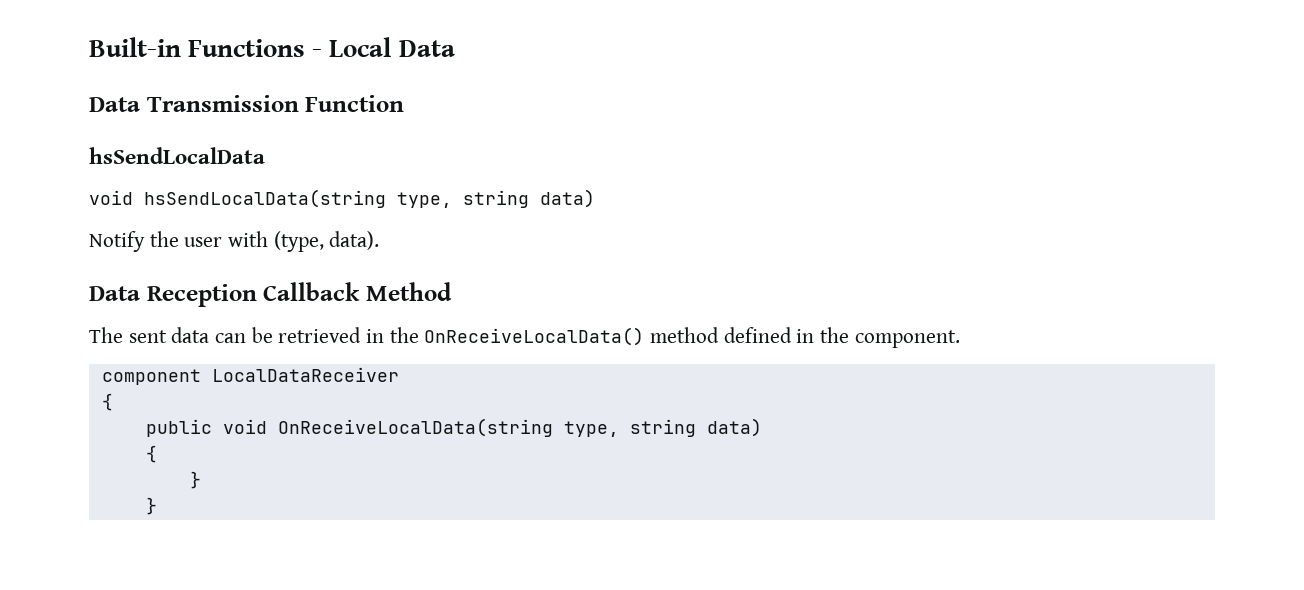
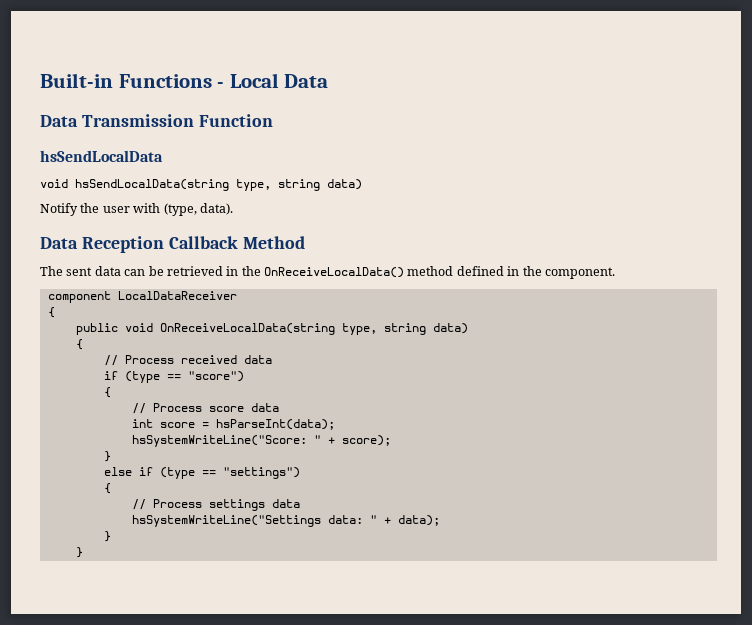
(157, 454) none -> [103,355,272,366] [103,371,244,383] [103,387,111,398] [131,403,279,414] [131,419,335,430] [131,435,391,447] [103,451,111,462] [103,467,300,479] [103,483,111,494] [131,499,300,511] [131,515,440,527] // // Process received data // if (type == "score") // { // // Process score data // int score = hsParseInt(data); // hsSystemWriteLine("Score: " + score); // } // else if (type == "settings") // { // // Process settings data // hsSystemWriteLine("Settings data: " + data);

